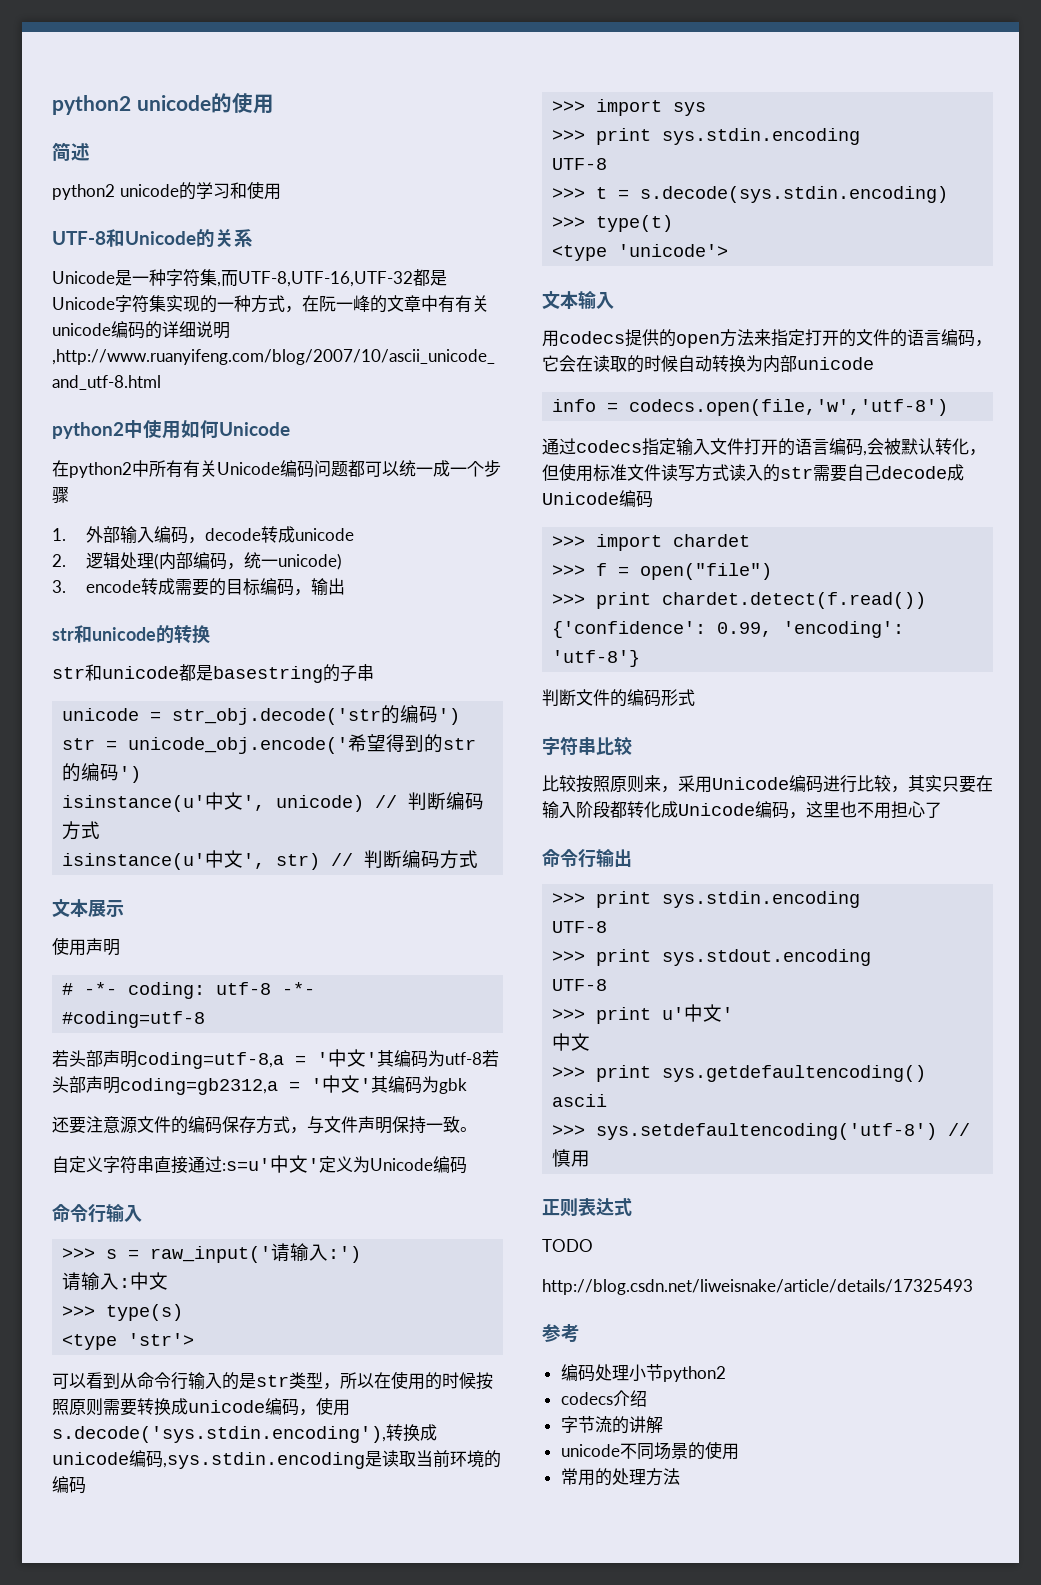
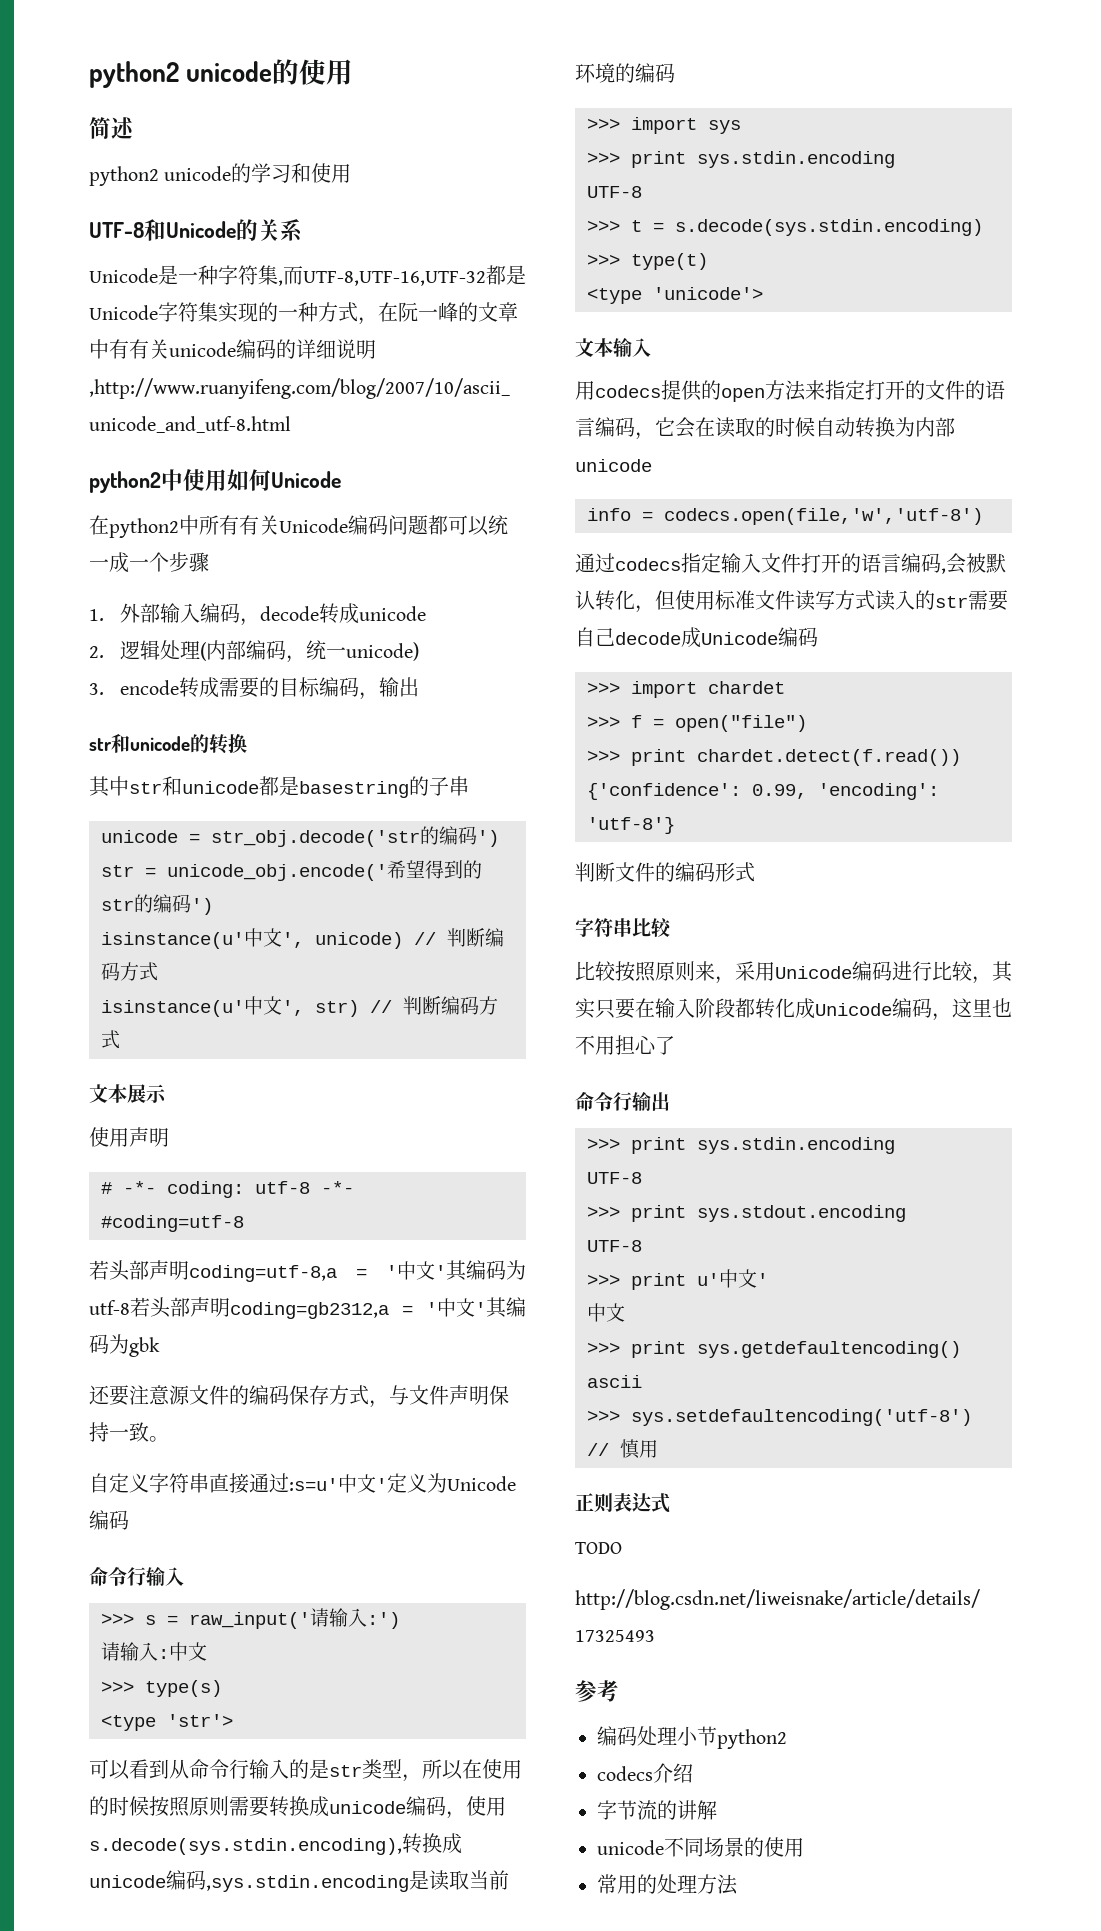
(210, 634) none -> [89,776,129,797] 其中
[52,1426,386,1443] s.decode('sys.stdin.encoding'), -> [89,1838,402,1855] s.decode(sys.stdin.encoding),

